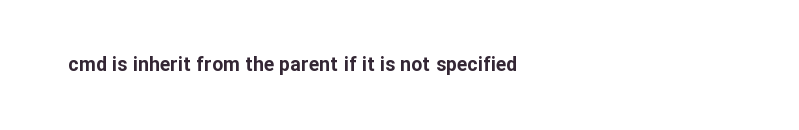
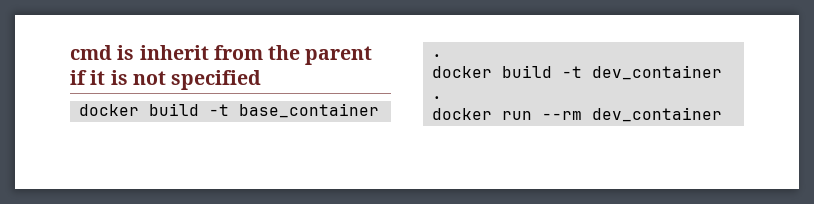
(517, 65) none -> [79,103,380,118] [432,54,443,57] [432,65,723,80] [432,96,443,99] [432,107,723,122] // docker build -t base_container . // docker build -t dev_container . // docker run --rm dev_container

